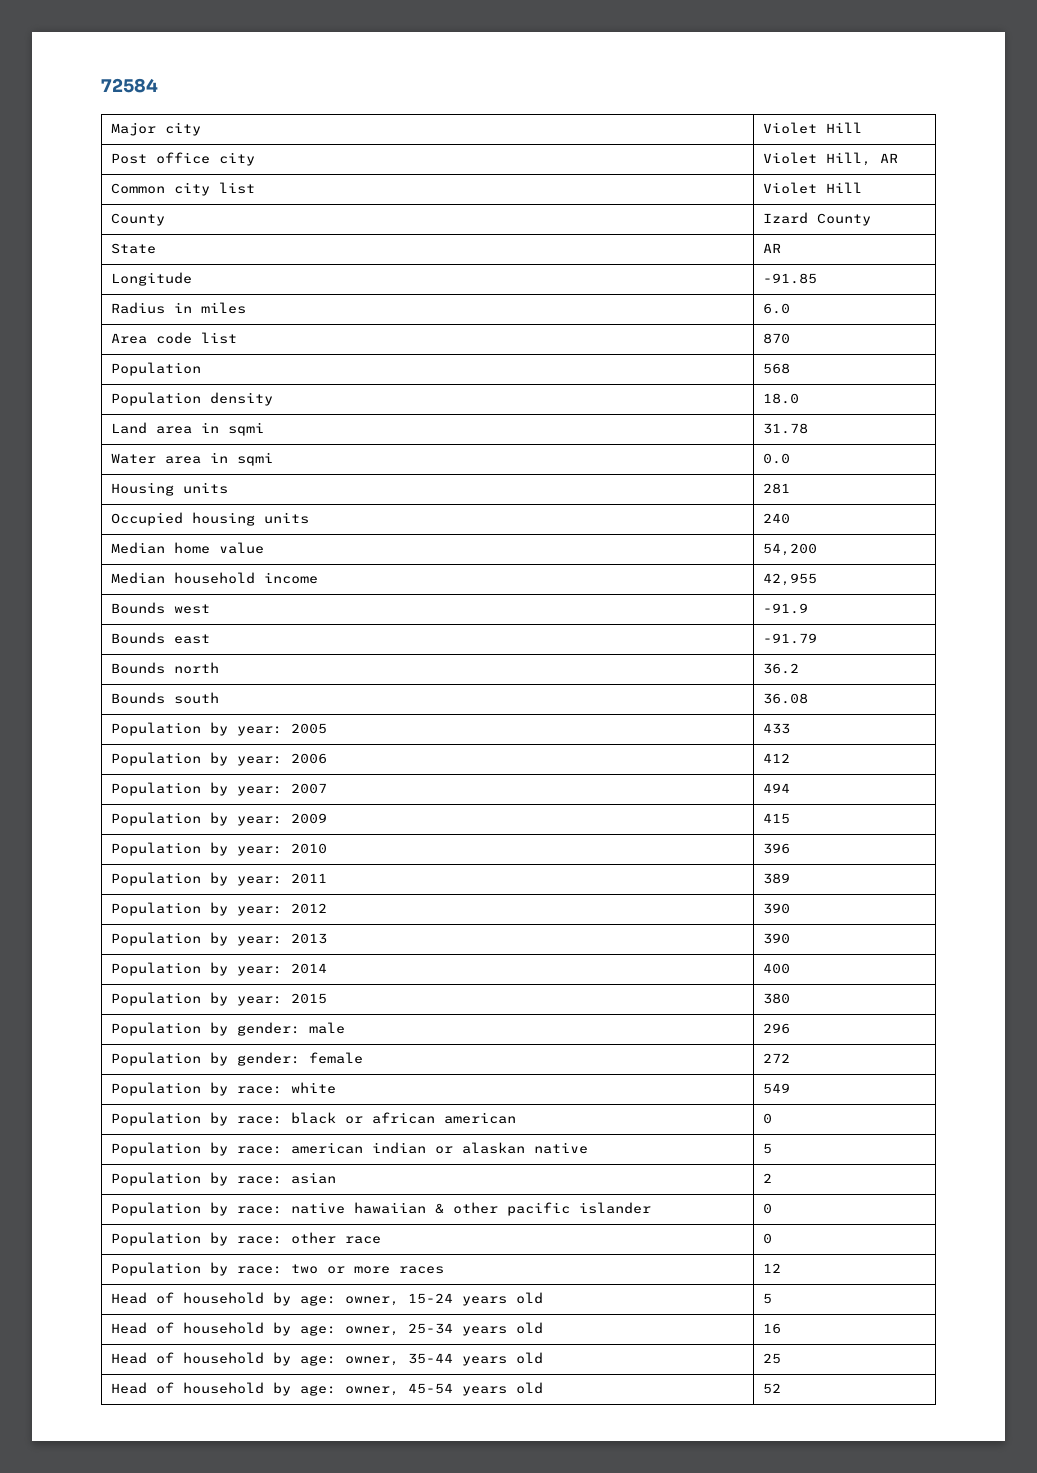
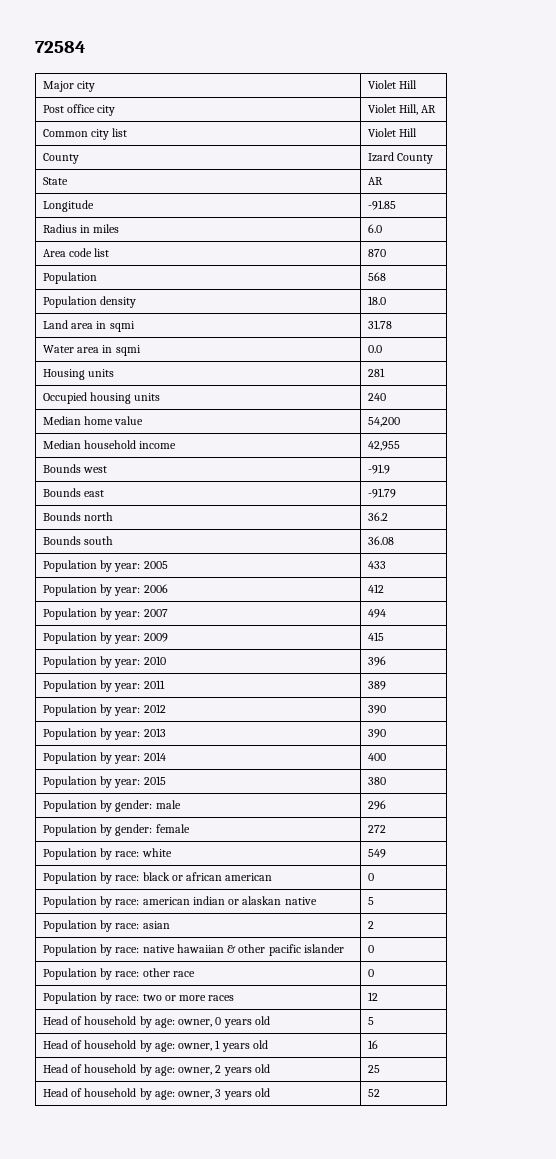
[407,1293,453,1304] 15-24 -> [215,1017,222,1025] 0
[407,1323,453,1334] 25-34 -> [215,1040,221,1049] 1
[407,1353,453,1364] 35-44 -> [215,1065,222,1073] 2
[407,1383,453,1394] 45-54 -> [215,1089,222,1097] 3

